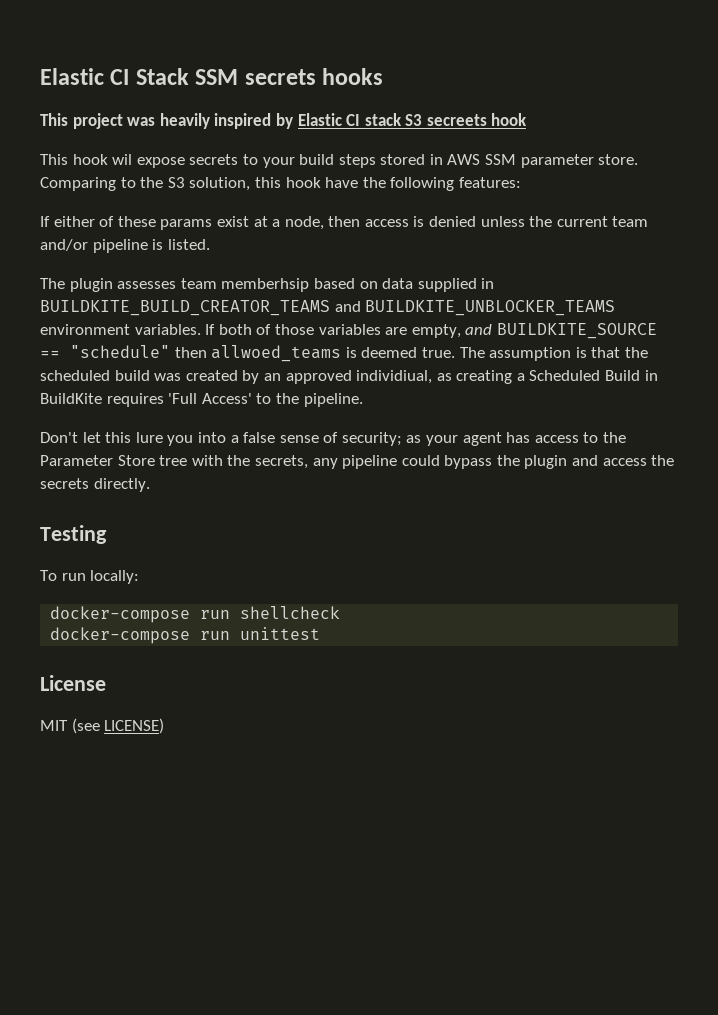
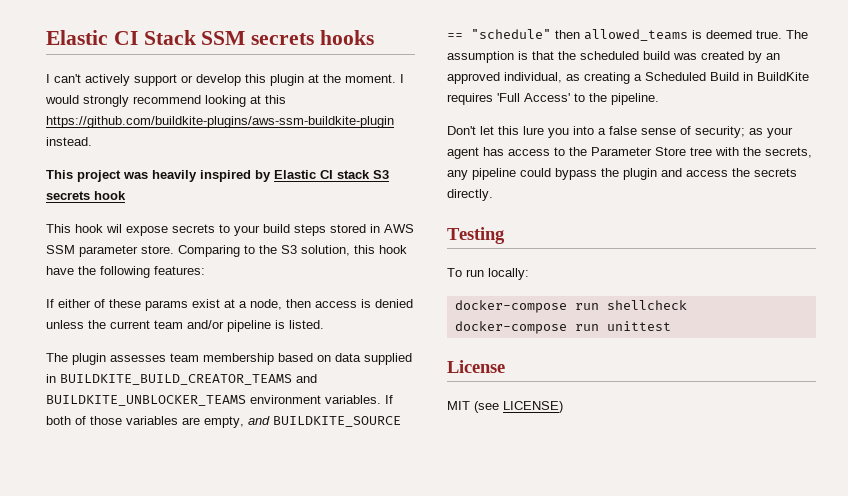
(384, 76) none -> [46,74,404,86] [45,95,286,107] [46,116,394,128] [46,137,92,146] // I can't actively support or develop this plugin at the moment. I would strongly recommend looking at this https://github.com/buildkite-plugins/aws-ssm-buildkite-plugin instead.
[426,114,487,126] secreets -> [46,191,90,200] secrets
[221,278,310,292] memberhsip -> [203,353,274,365] membership
[211,345,342,362] allwoed_teams -> [584,29,688,41] allowed_teams
[356,370,433,384] individiual, -> [504,72,562,83] individual,

